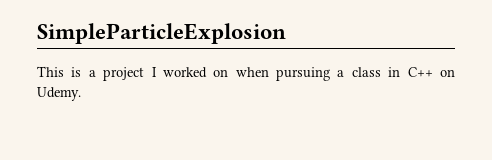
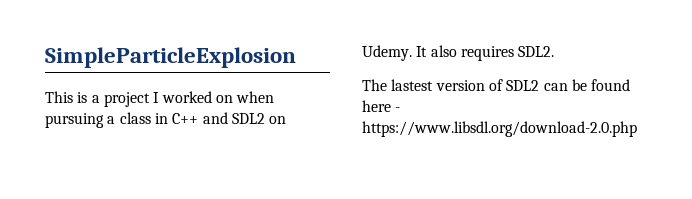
[439,69,455,77] [37,87,81,101] on Udemy. -> [202,112,287,124] [362,45,555,61] [362,79,631,91] [362,100,401,112] [362,121,637,137] and SDL2 on Udemy. It also requires SDL2. // The lastest version of SDL2 can be found here - https://www.libsdl.org/download-2.0.php

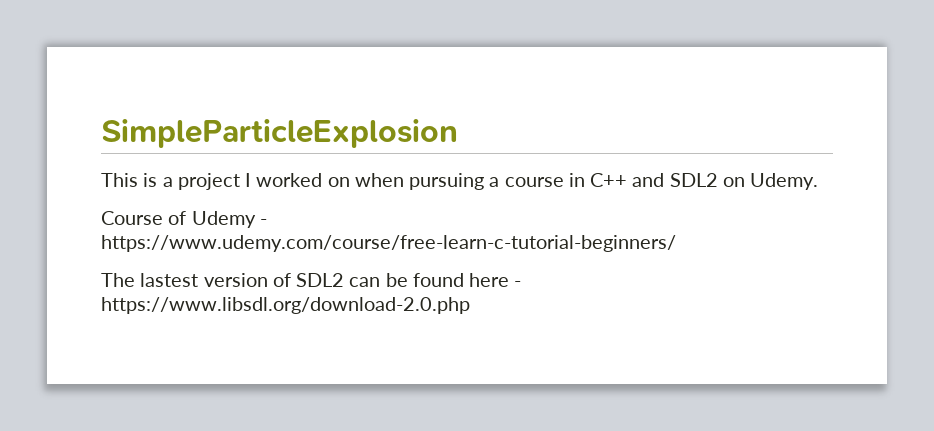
[119,112,151,124] class -> [504,177,564,187] course
[416,45,555,61] It also requires SDL2. -> [101,211,267,228] [101,235,676,252] // Course of Udemy - https://www.udemy.com/course/free-learn-c-tutorial-beginners/

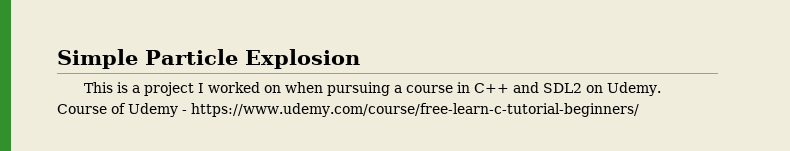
[101,119,458,148] SimpleParticleExplosion -> [57,49,360,69] Simple Particle Explosion
[101,273,522,287] [101,297,470,314] // The lastest version of SDL2 can be found here - https://www.libsdl.org/download-2.0.php -> (639, 110) none

